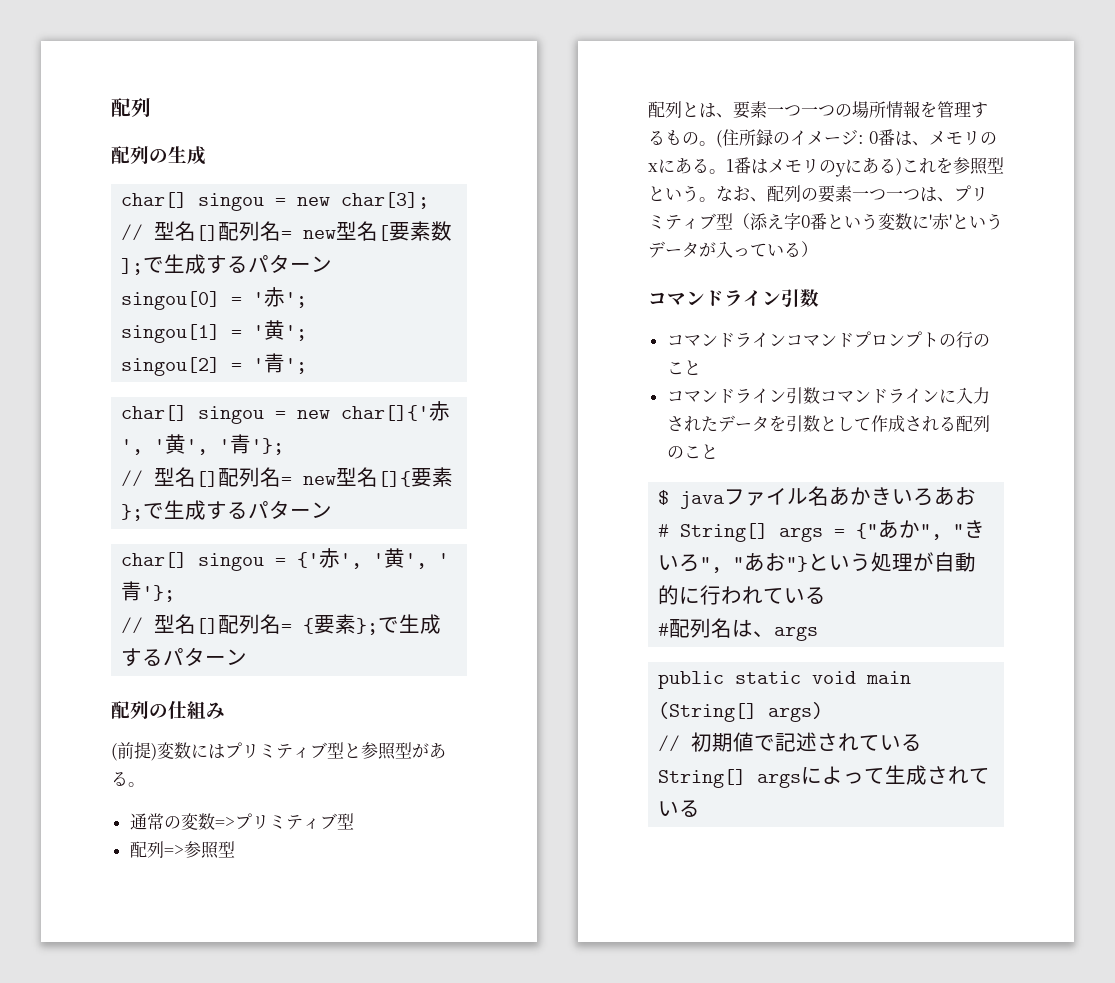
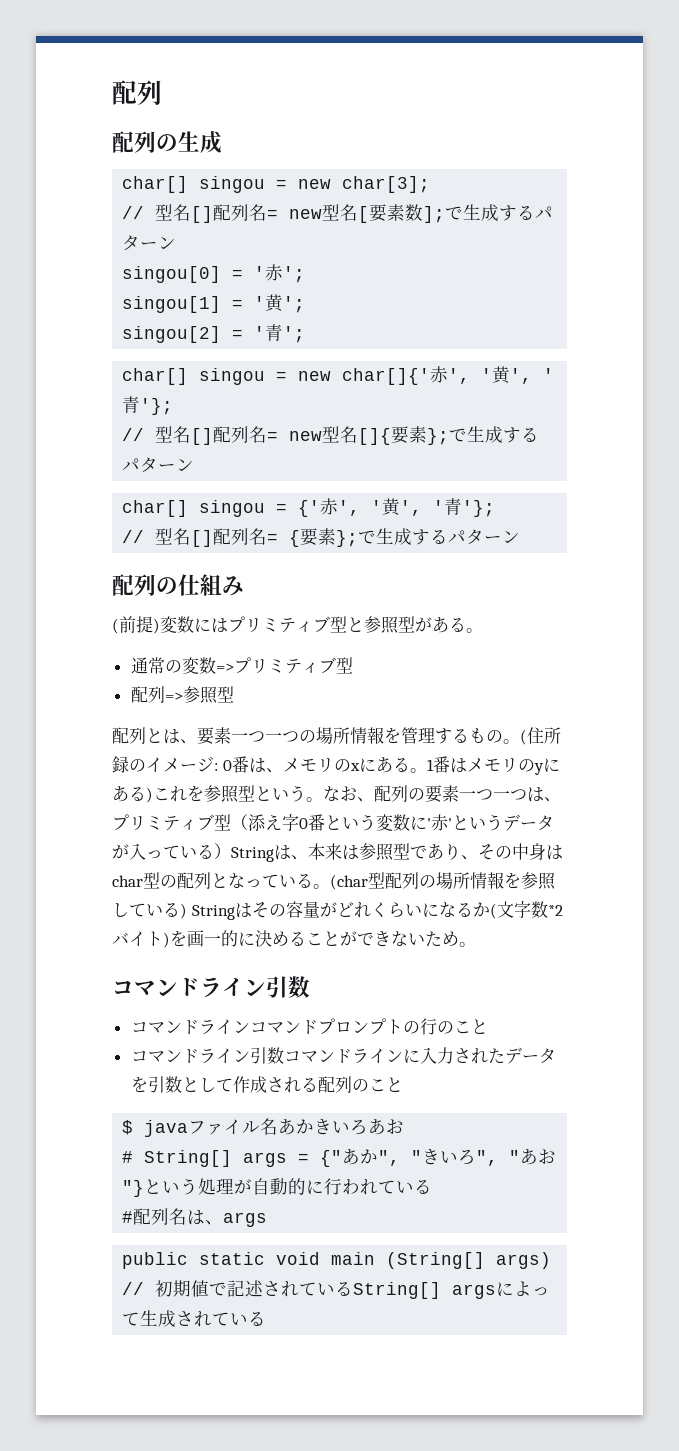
(818, 249) none -> [231,843,563,862] [112,872,556,890] [112,901,563,920] [112,930,476,948] Stringは、本来は参照型であり、その中身はchar型の配列となっている。(char型配列の場所情報を参照している) Stringはその容量がどれくらいになるか(文字数*2バイト)を画一的に決めることができないため。

